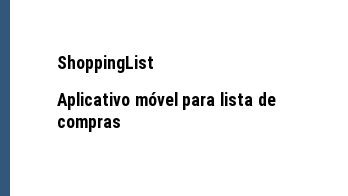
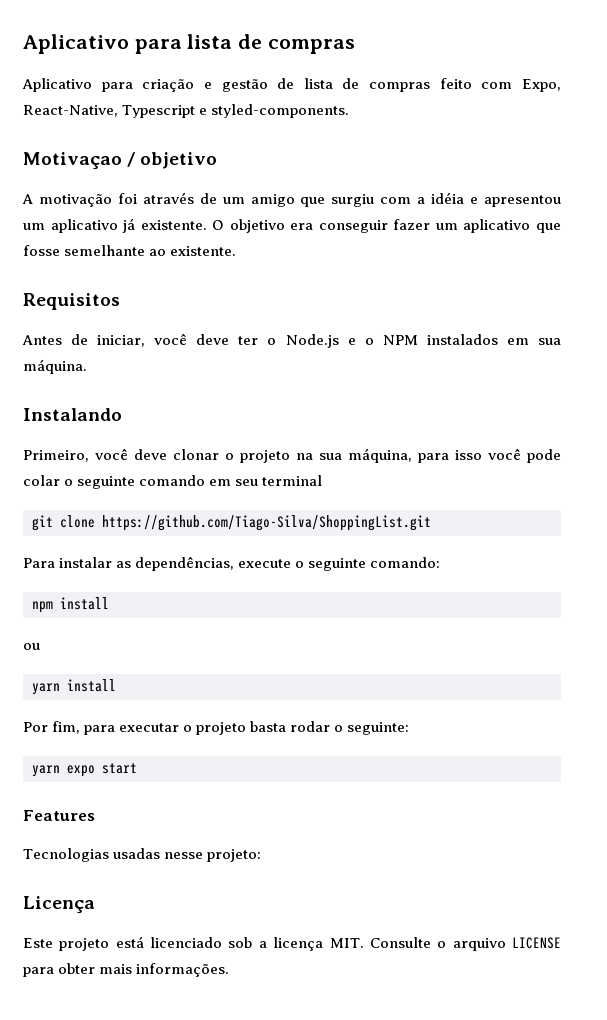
[57,55,154,73] [57,92,178,110] ShoppingList // Aplicativo móvel -> [23,34,129,54] Aplicativo
(121, 124) none -> [22,78,561,92] [23,104,350,118] [23,152,218,170] [22,192,561,207] [23,218,562,233] [23,245,237,256] [23,293,120,310] [22,333,562,348] [23,359,87,374] [23,408,122,421] [23,448,561,463] [23,475,323,489] [32,515,431,531] [23,556,441,571] [32,597,109,613] [23,643,40,650] [32,679,116,695] [23,721,410,735] [32,763,137,777] [23,810,95,821] [23,848,262,862] [23,896,95,914] [23,936,562,951] [23,963,230,977] // Aplicativo para criação e gestão de lista de compras feito com Expo, React-Native, Typescript e styled-components. // Motivaçao / objetivo // A motivação foi através de um amigo que surgiu com a idéia e apresentou um aplicativo já existente. O objetivo era conseguir fazer um aplicativo que fosse semelhante ao existente. // Requisitos // Antes de iniciar, você deve ter o Node.js e o NPM instalados em sua máquina. // Instalando // Primeiro, você deve clonar o projeto na sua máquina, para isso você pode colar o seguinte comando em seu terminal // git clone https://github.com/Tiago-Silva/ShoppingList.git // Para instalar as dependências, execute o seguinte comando: // npm install // ou // yarn install // Por fim, para executar o projeto basta rodar o seguinte: // yarn expo start // Features // Tecnologias usadas nesse projeto: // Licença // Este projeto está licenciado sob a licença MIT. Consulte o arquivo LICENSE para obter mais informações.

